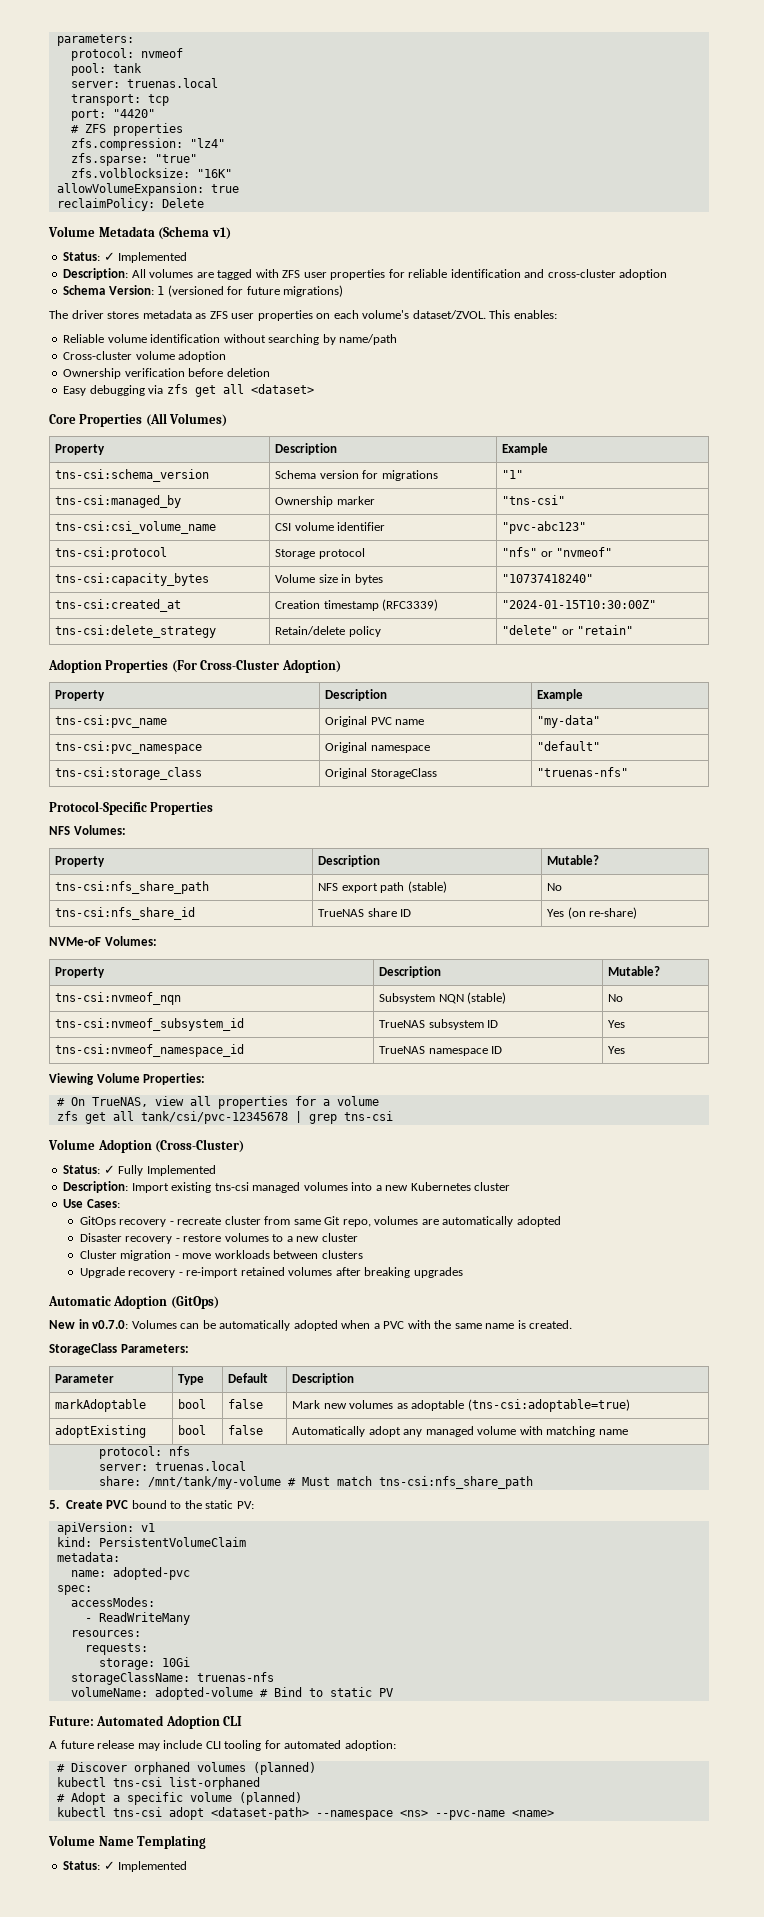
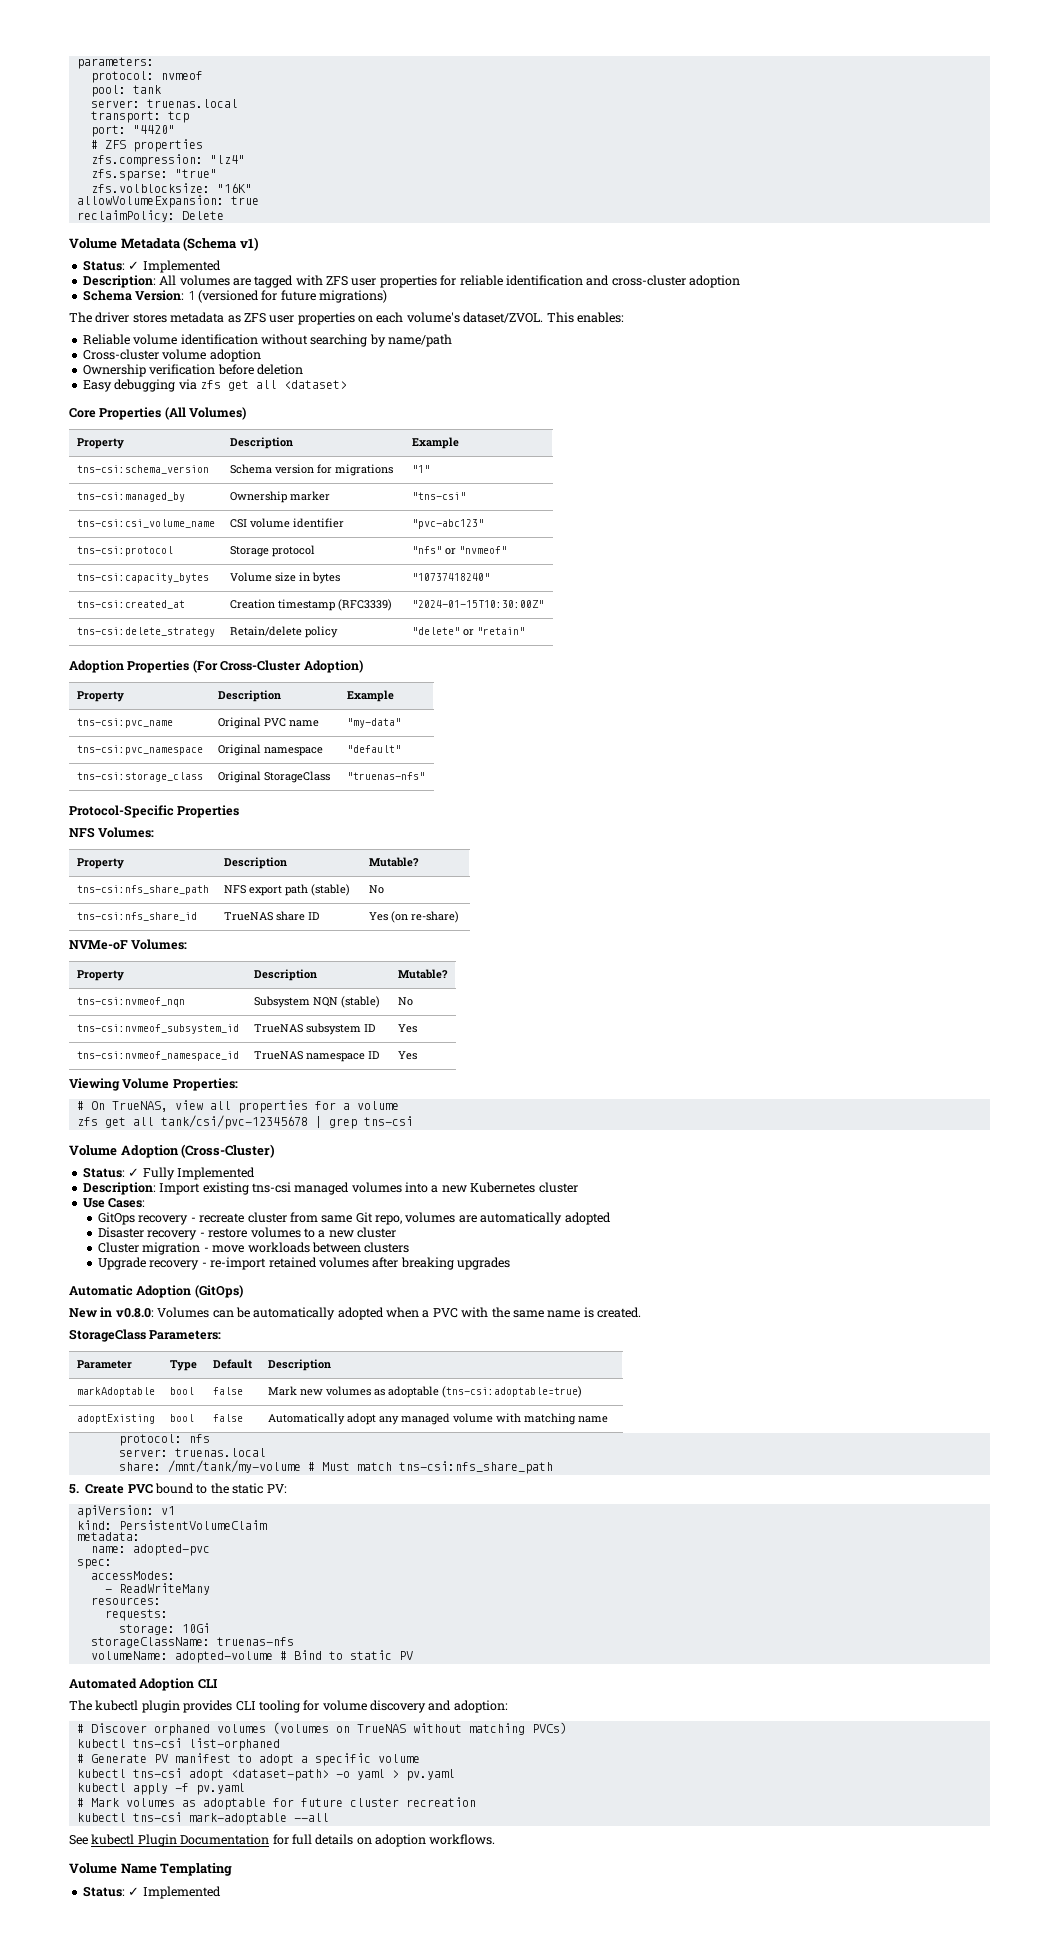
[92,1320,129,1329] v0.7.0: -> [115,1308,154,1318] v0.8.0:
[49,1716,94,1726] Future: -> (413, 1655) none
[49,1740,342,1751] A future release may include CLI tooling for automated -> [69,1700,452,1713] The kubectl plugin provides CLI tooling for volume discovery and
[252,1762,316,1775] (planned) -> [272,1722,567,1735] (volumes on TrueNAS without matching PVCs)
[70,1792,106,1805] Adopt -> [90,1753,294,1766] Generate PV manifest to adopt
[238,1792,302,1805] (planned) -> (420, 1758) none
[315,1810,554,1820] --namespace <ns> --pvc-name <name> -> [335,1769,455,1781] [76,1783,245,1795] [76,1797,476,1810] [76,1812,329,1825] [69,1834,496,1847] -o yaml > pv.yaml // kubectl apply -f pv.yaml // # Mark volumes as adoptable for future cluster recreation // kubectl tns-csi mark-adoptable --all // See kubectl Plugin Documentation for full details on adoption workflows.

